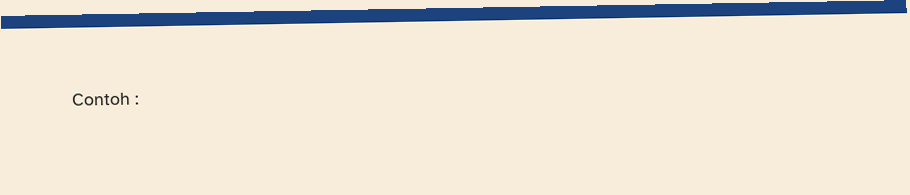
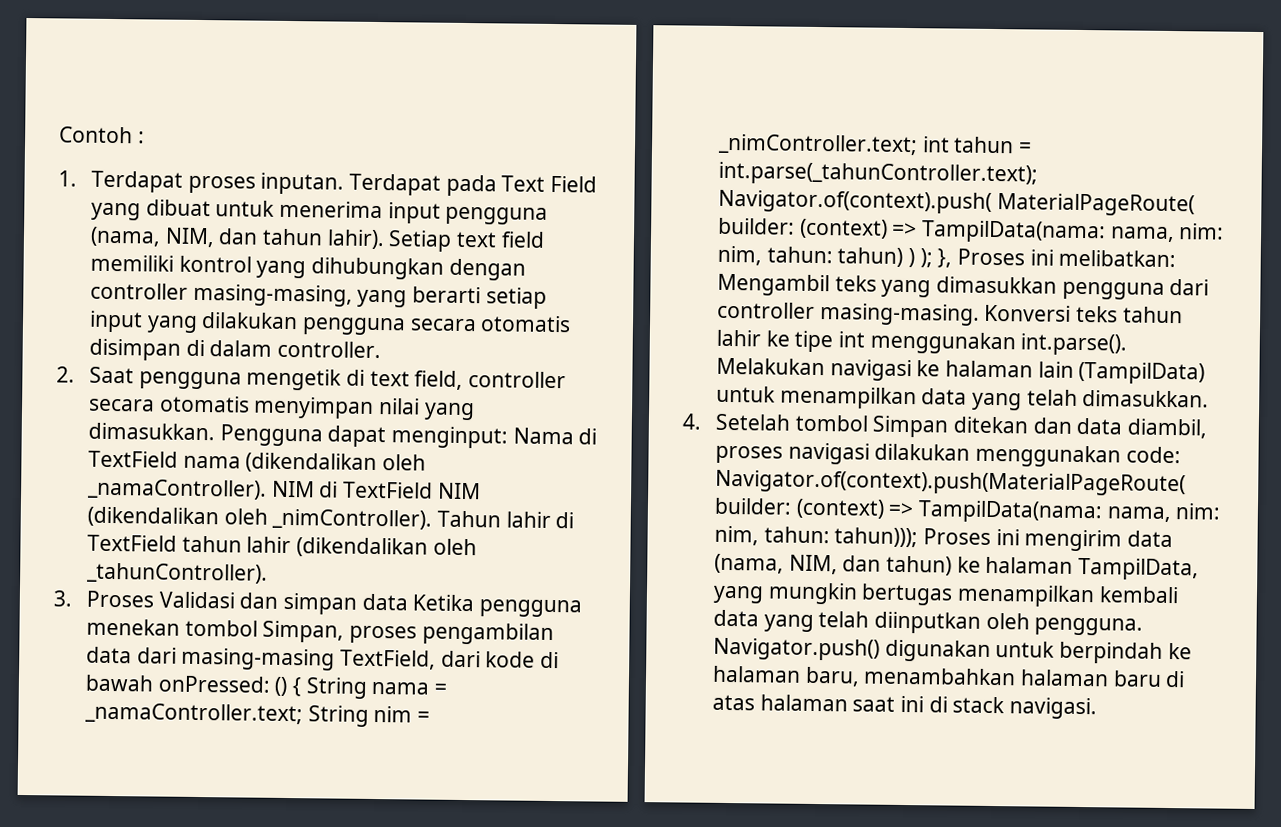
(140, 100) none -> [58,170,597,197] [90,199,549,225] [89,226,545,252] [89,254,526,281] [89,282,547,309] [88,310,572,336] [88,338,381,361] [56,366,566,391] [87,395,475,421] [87,422,598,449] [87,450,426,474] [86,478,481,500] [86,506,575,530] [86,534,477,558] [85,562,268,584] [53,590,582,618] [85,618,554,646] [85,646,559,671] [84,674,447,699] [83,702,430,727] [716,133,1032,156] [717,161,1038,187] [717,189,1195,217] [717,217,1225,244] [716,245,1177,268] [716,273,1210,300] [716,301,1183,326] [715,329,1128,356] [715,357,1206,385] [715,385,1210,411] [682,413,1207,439] [714,442,1181,468] [714,469,1186,497] [713,497,1222,524] [713,525,1173,552] [713,553,1199,581] [712,582,1179,608] [712,609,1144,636] [712,637,1192,664] [711,665,1186,688] [711,694,1097,720] // 1. Terdapat proses inputan. Terdapat pada Text Field yang dibuat untuk menerima input pengguna (nama, NIM, dan tahun lahir). Setiap text field memiliki kontrol yang dihubungkan dengan controller masing-masing, yang berarti setiap input yang dilakukan pengguna secara otomatis disimpan di dalam controller. // 2. Saat pengguna mengetik di text field, controller secara otomatis menyimpan nilai yang dimasukkan. Pengguna dapat menginput: Nama di TextField nama (dikendalikan oleh _namaController). NIM di TextField NIM (dikendalikan oleh _nimController). Tahun lahir di TextField tahun lahir (dikendalikan oleh _tahunController). // 3. Proses Validasi dan simpan data Ketika pengguna menekan tombol Simpan, proses pengambilan data dari masing-masing TextField, dari kode di bawah onPressed: () { String nama = _namaController.text; String nim = _nimController.text; int tahun = int.parse(_tahunController.text); Navigator.of(context).push( MaterialPageRoute( builder: (context) => TampilData(nama: nama, nim: nim, tahun: tahun) ) ); }, Proses ini melibatkan: Mengambil teks yang dimasukkan pengguna dari controller masing-masing. Konversi teks tahun lahir ke tipe int menggunakan int.parse(). Melakukan navigasi ke halaman lain (TampilData) untuk menampilkan data yang telah dimasukkan. // 4. Setelah tombol Simpan ditekan dan data diambil, proses navigasi dilakukan menggunakan code: Navigator.of(context).push(MaterialPageRoute( builder: (context) => TampilData(nama: nama, nim: nim, tahun: tahun))); Proses ini mengirim data (nama, NIM, dan tahun) ke halaman TampilData, yang mungkin bertugas menampilkan kembali data yang telah diinputkan oleh pengguna. Navigator.push() digunakan untuk berpindah ke halaman baru, menambahkan halaman baru di atas halaman saat ini di stack navigasi.

